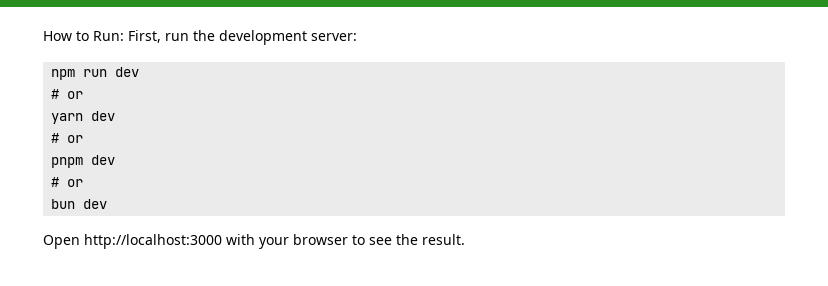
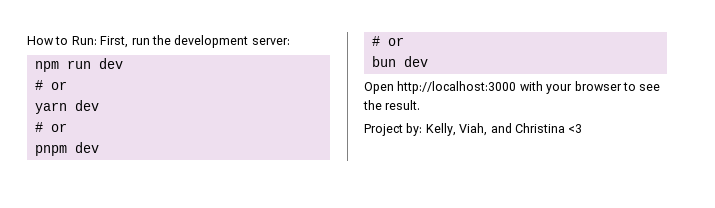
(465, 239) none -> [364,123,583,136] // Project by: Kelly, Viah, and Christina <3

